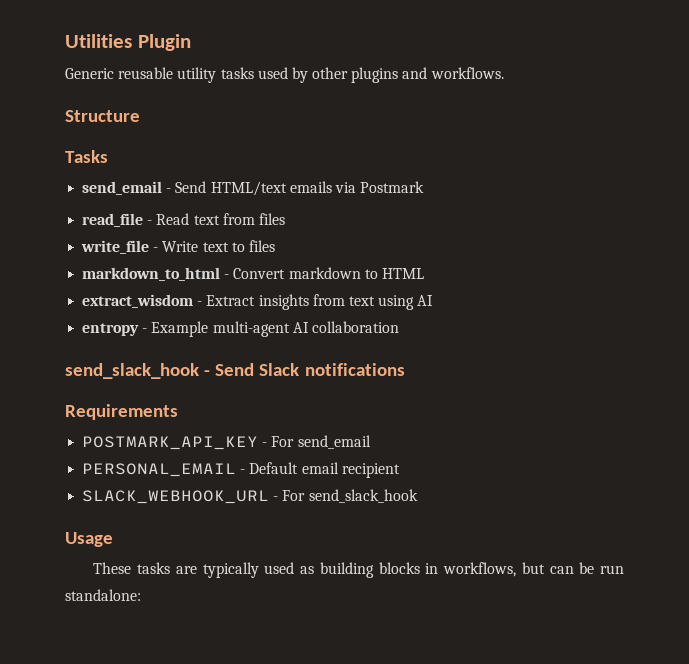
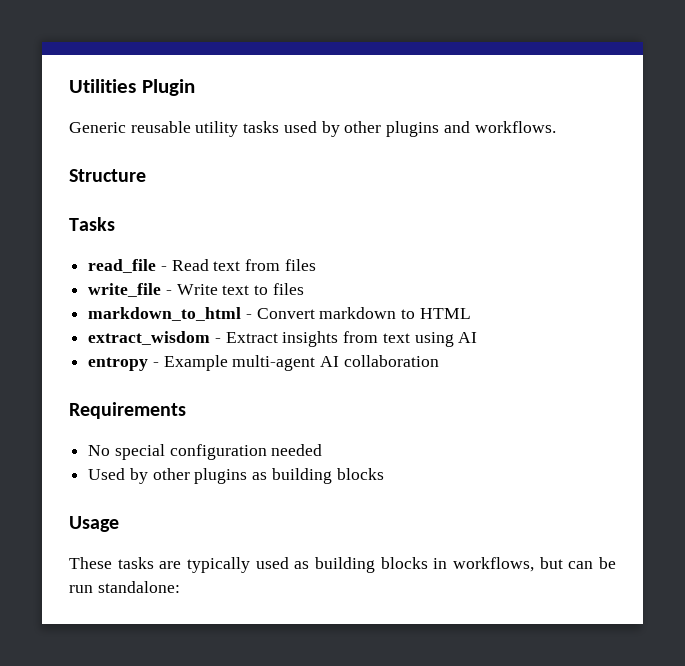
[82,181,425,196] // send_email - Send HTML/text emails via Postmark -> (115, 224) none
[65,363,405,379] [65,404,178,420] [82,435,371,450] [82,462,400,478] [82,489,418,504] send_slack_hook - Send Slack notifications // Requirements // POSTMARK_API_KEY - For send_email // PERSONAL_EMAIL - Default email recipient // SLACK_WEBHOOK_URL - For send_slack_hook -> [69,402,186,419] [88,444,323,460] [88,468,384,484] Requirements // No special configuration needed // Used by other plugins as building blocks

